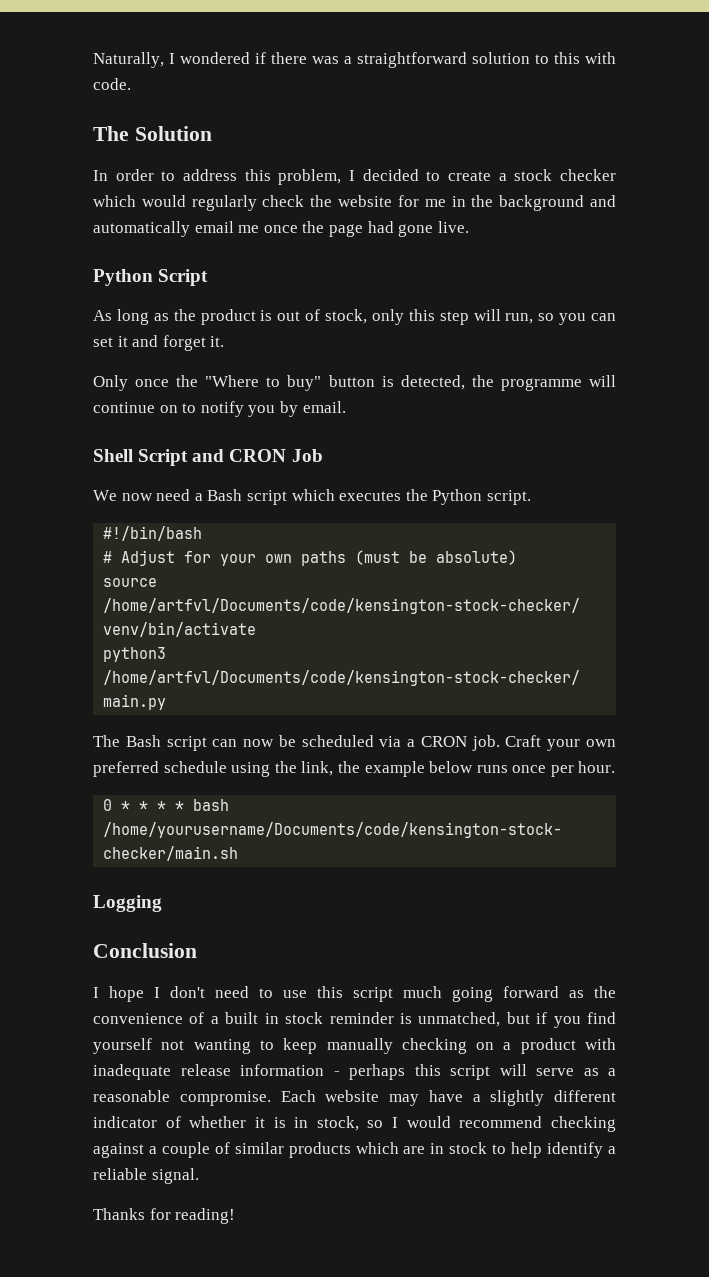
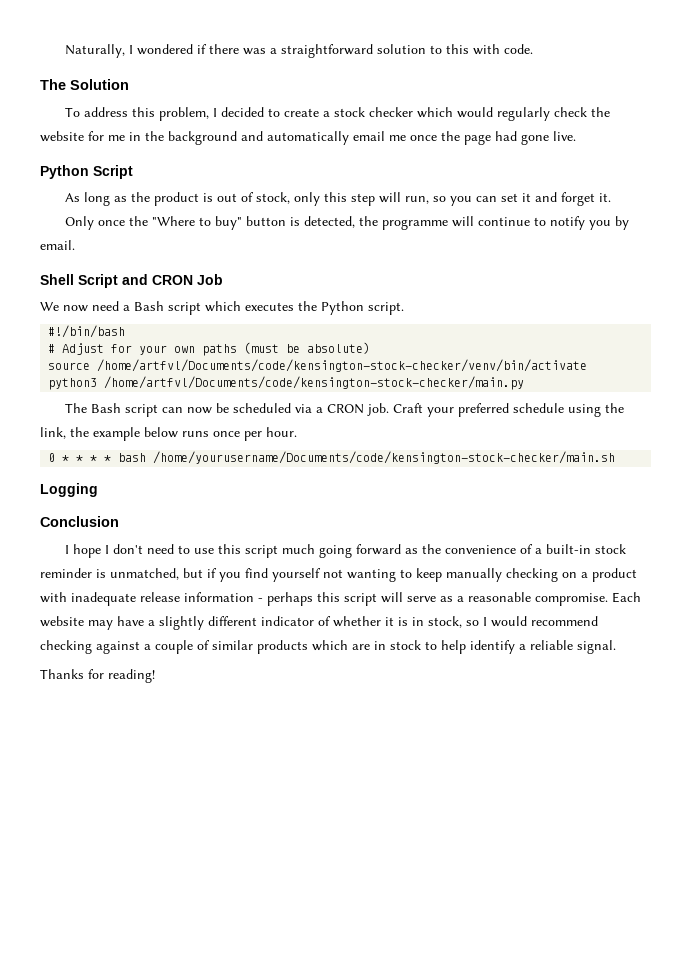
[93,169,176,181] In order to -> [65,107,81,117] To
[159,405,178,413] on -> (531, 221) none
[586,739,616,747] own -> (455, 412) none
[225,1012,279,1024] built in -> [546,544,592,554] built-in

